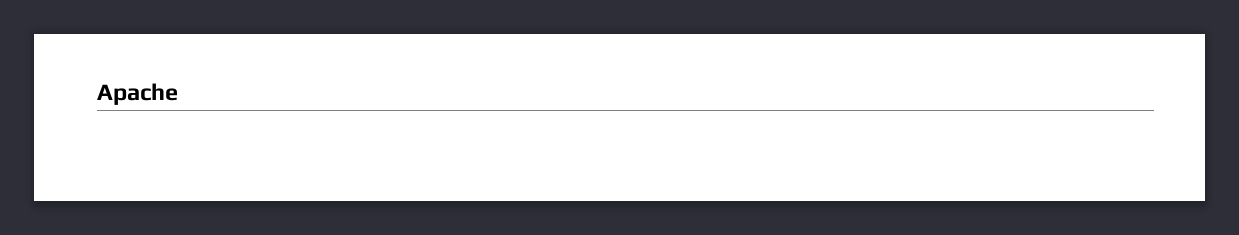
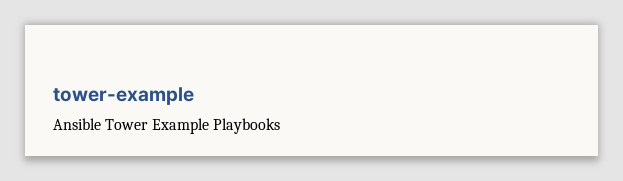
[97,83,178,105] Apache -> [53,87,194,105] [53,118,280,134] tower-example // Ansible Tower Example Playbooks

